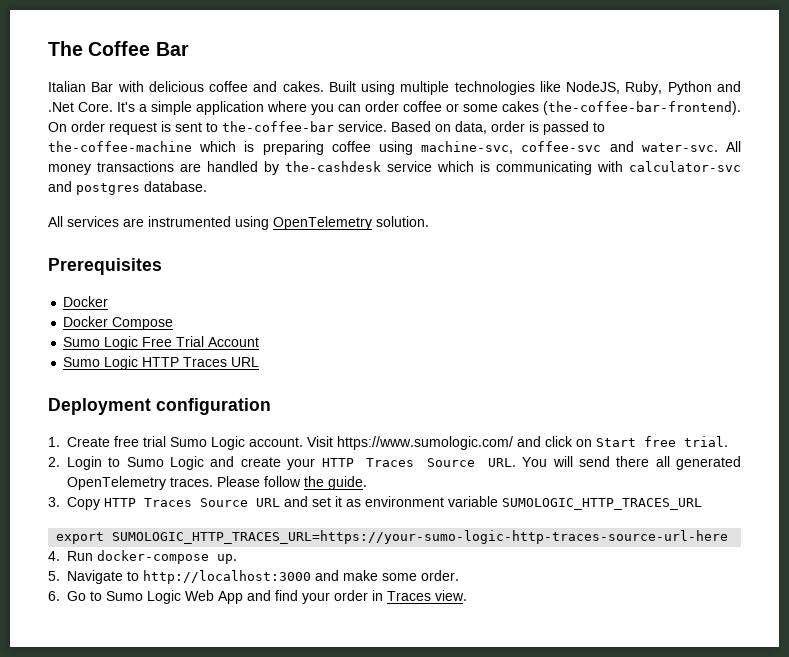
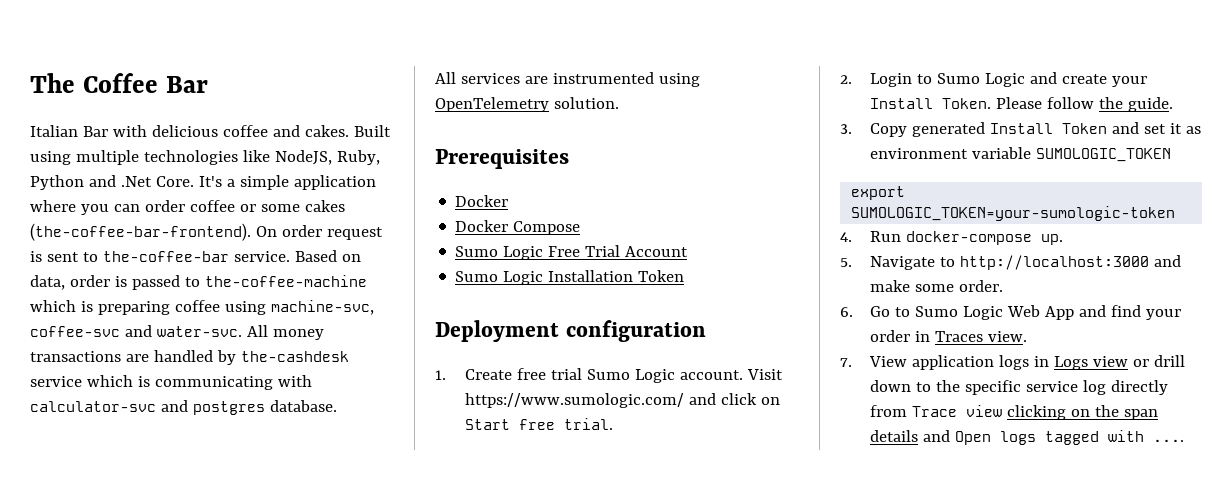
[142,357,260,367] HTTP Traces URL -> [548,270,685,282] Installation Token
[321,456,741,470] [67,476,213,490] HTTP Traces Source URL. You will send there all generated OpenTelemetry traces. -> [870,98,992,109] Install Token.
[104,498,280,507] HTTP Traces Source URL -> [912,122,1108,137] generated Install Token
[502,498,702,510] SUMOLOGIC_HTTP_TRACES_URL -> [1036,148,1172,162] SUMOLOGIC_TOKEN
[112,530,729,544] SUMOLOGIC_HTTP_TRACES_URL=https://your-sumo-logic-http-traces-source-url-here -> [851,206,1176,221] SUMOLOGIC_TOKEN=your-sumologic-token
(467, 595) none -> [840,355,1186,370] [870,380,1169,395] [870,405,1159,420] [870,430,1185,445] // 7. View application logs in Logs view or drill down to the specific service log directly from Trace view clicking on the span details and Open logs tagged with ....

